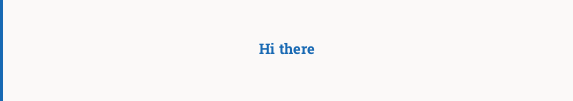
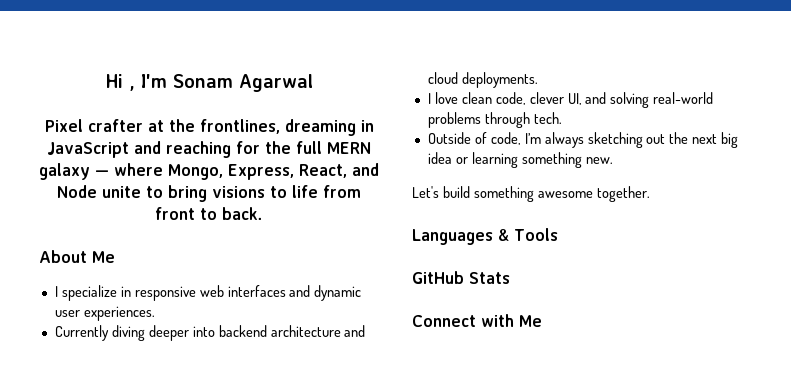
[278,42,315,55] there -> [128,74,313,92] [44,119,374,136] [47,141,371,158] [39,163,379,180] [57,185,361,202] [155,207,263,220] [39,250,115,263] [54,285,362,301] [54,306,155,321] [54,325,366,341] [427,72,538,88] [427,92,714,108] [427,112,562,128] [427,132,739,148] [427,152,613,168] [412,186,650,202] [412,228,558,245] [412,271,510,284] [412,314,542,327] , I'm Sonam Agarwal // Pixel crafter at the frontlines, dreaming in JavaScript and reaching for the full MERN galaxy — where Mongo, Express, React, and Node unite to bring visions to life from front to back. // About Me // I specialize in responsive web interfaces and dynamic user experiences. // Currently diving deeper into backend architecture and cloud deployments. // I love clean code, clever UI, and solving real-world problems through tech. // Outside of code, I’m always sketching out the next big idea or learning something new. // Let's build something awesome together. // Languages & Tools // GitHub Stats // Connect with Me

